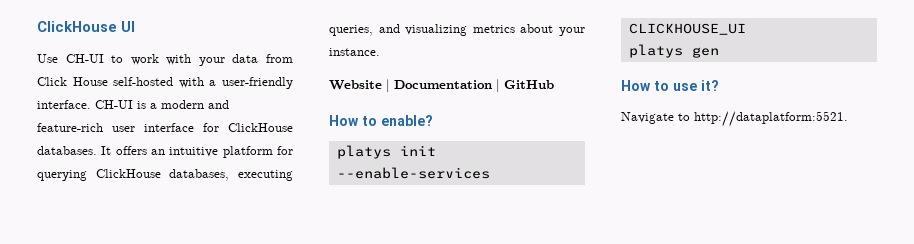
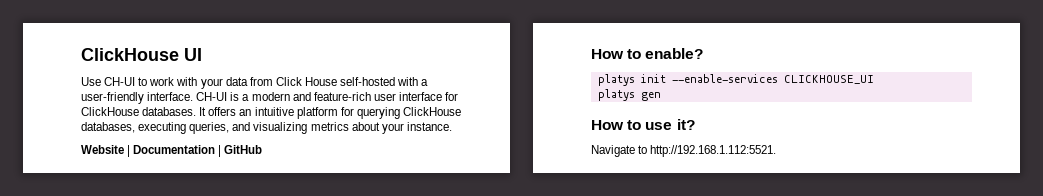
[694,111,848,127] http://dataplatform:5521. -> [650,145,777,157] http://192.168.1.112:5521.

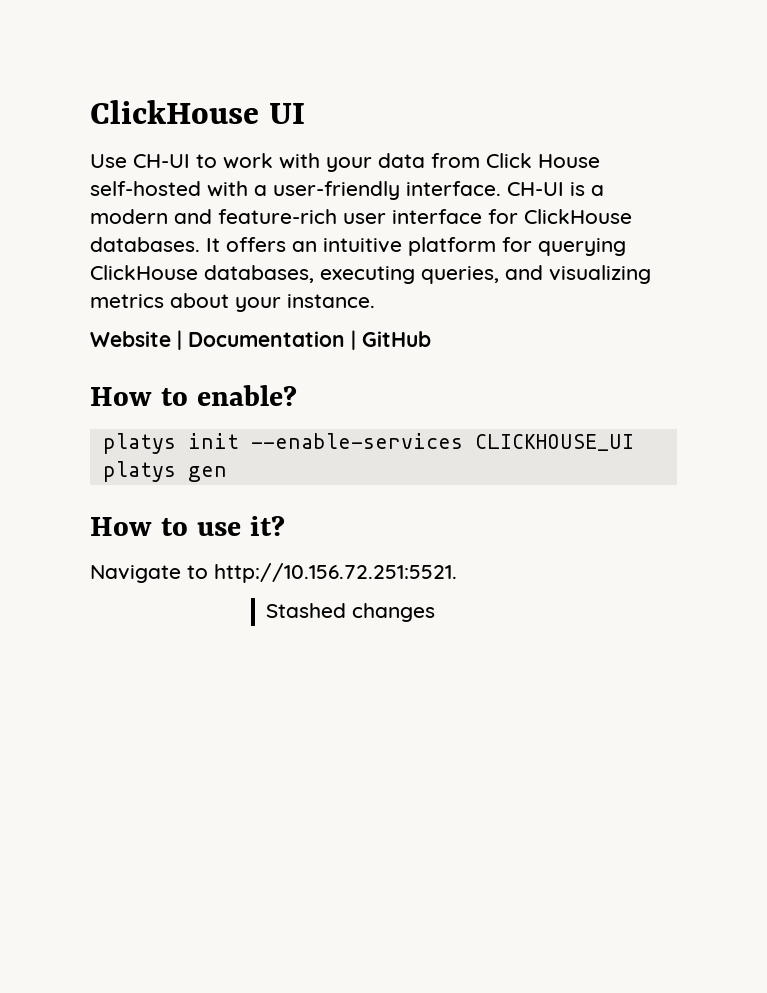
[650,145,777,157] http://192.168.1.112:5521. -> [214,563,457,583] [266,603,436,622] http://10.156.72.251:5521. // Stashed changes

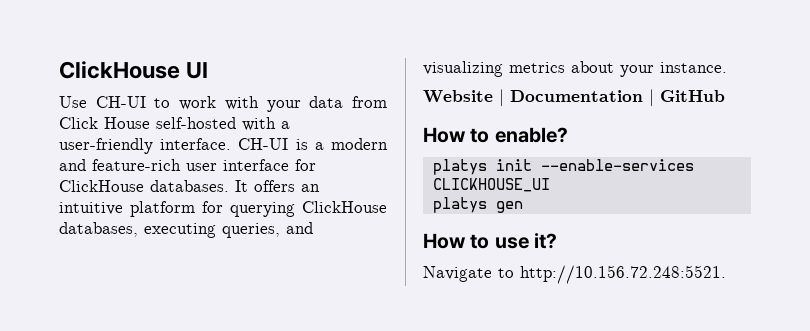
[214,563,457,583] [266,603,436,622] http://10.156.72.251:5521. // Stashed changes -> [520,265,726,284] http://10.156.72.248:5521.

